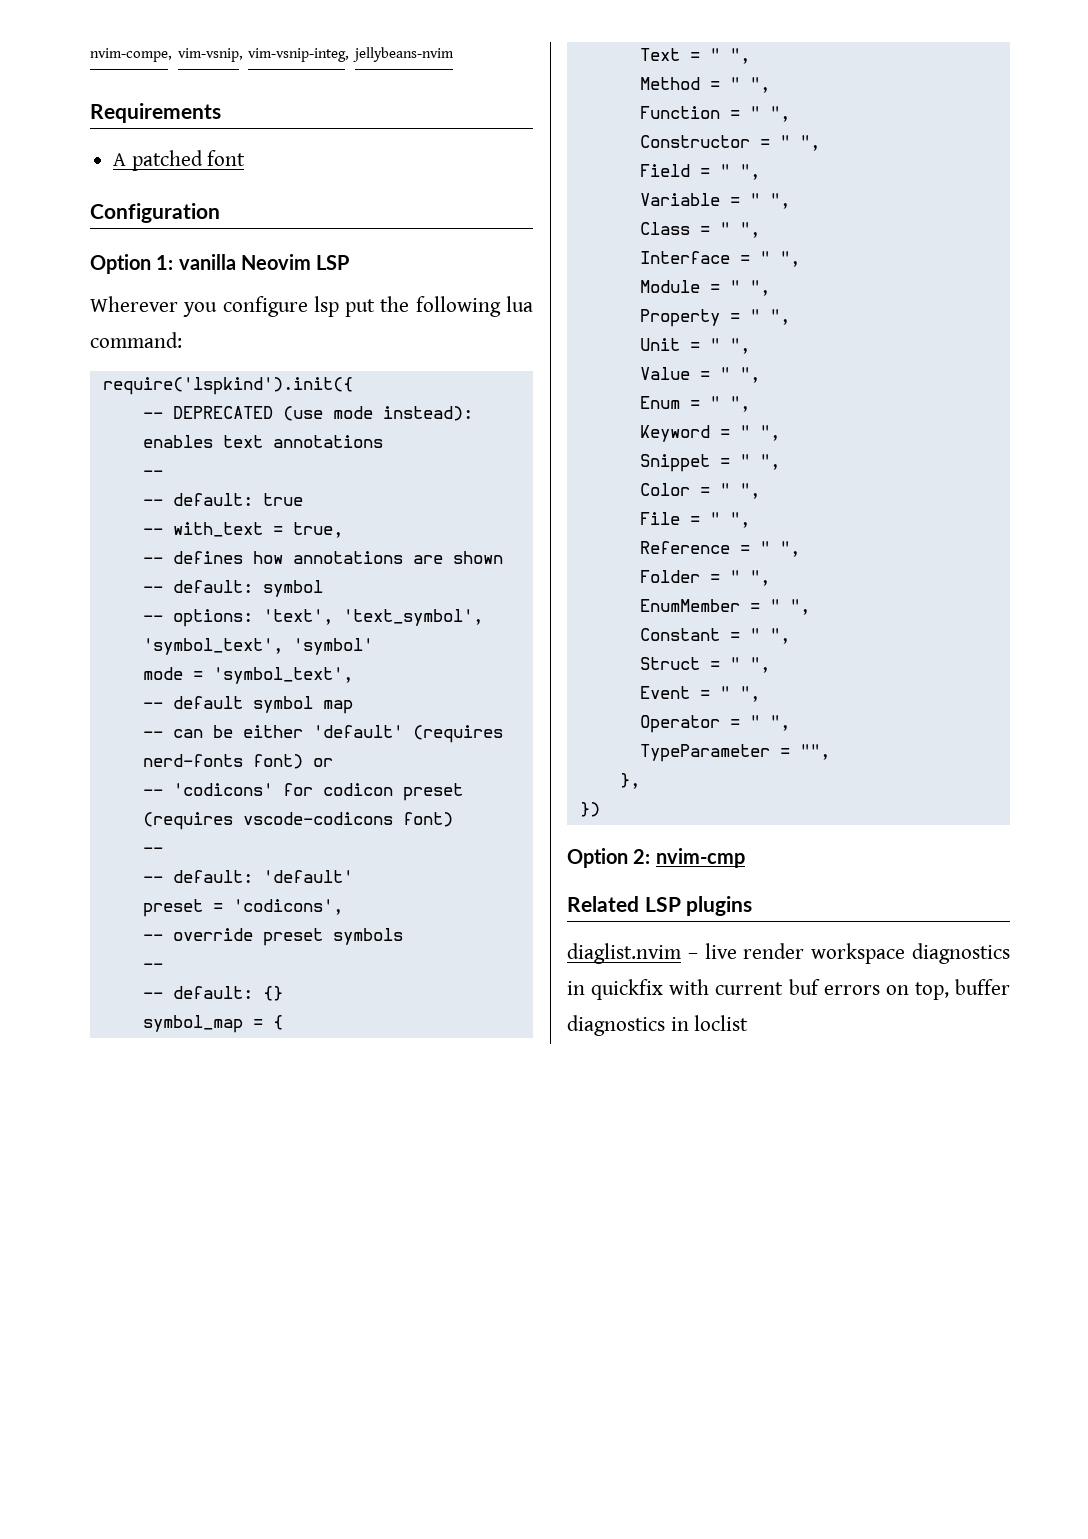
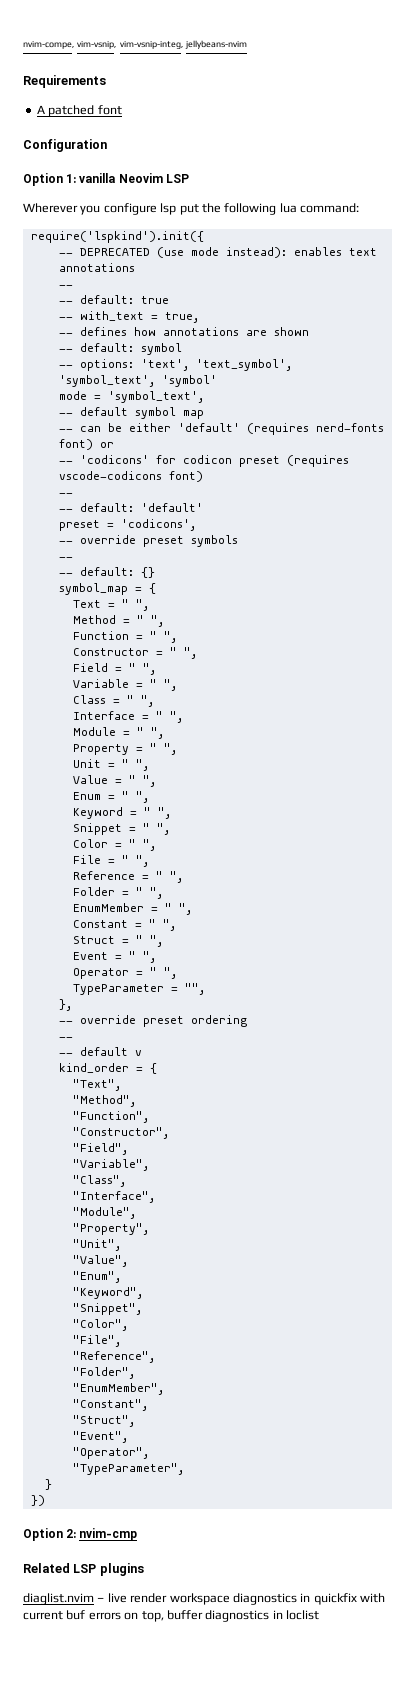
(640, 781) none -> [58,1015,247,1027] [58,1037,73,1040] [58,1047,142,1056] [58,1063,157,1074] [72,1079,121,1091] [72,1095,136,1107] [72,1111,149,1123] [72,1127,169,1139] [72,1143,128,1155] [72,1159,149,1171] [72,1175,126,1187] [72,1191,155,1203] [72,1207,136,1219] [72,1223,149,1235] [72,1239,121,1251] [72,1255,128,1267] [72,1271,121,1283] [72,1287,143,1299] [72,1303,142,1315] [72,1319,128,1331] [72,1335,121,1347] [72,1351,155,1363] [72,1367,135,1379] [72,1383,164,1395] [72,1399,148,1411] [72,1415,135,1427] [72,1431,128,1443] [72,1447,149,1459] [72,1463,184,1475] [44,1479,52,1490] // -- override preset ordering // -- // -- default v // kind_order = { // "Text", // "Method", // "Function", // "Constructor", // "Field", // "Variable", // "Class", // "Interface", // "Module", // "Property", // "Unit", // "Value", // "Enum", // "Keyword", // "Snippet", // "Color", // "File", // "Reference", // "Folder", // "EnumMember", // "Constant", // "Struct", // "Event", // "Operator", // "TypeParameter", // }

